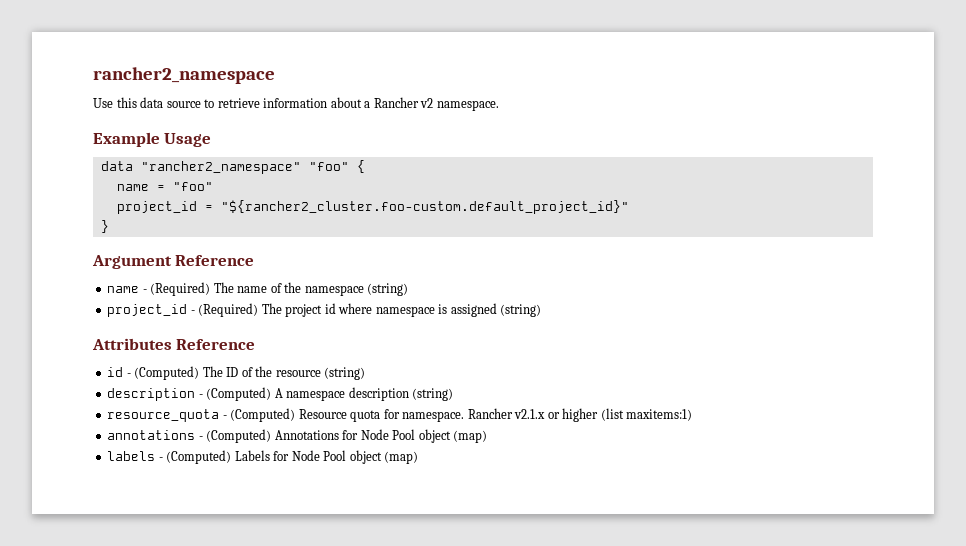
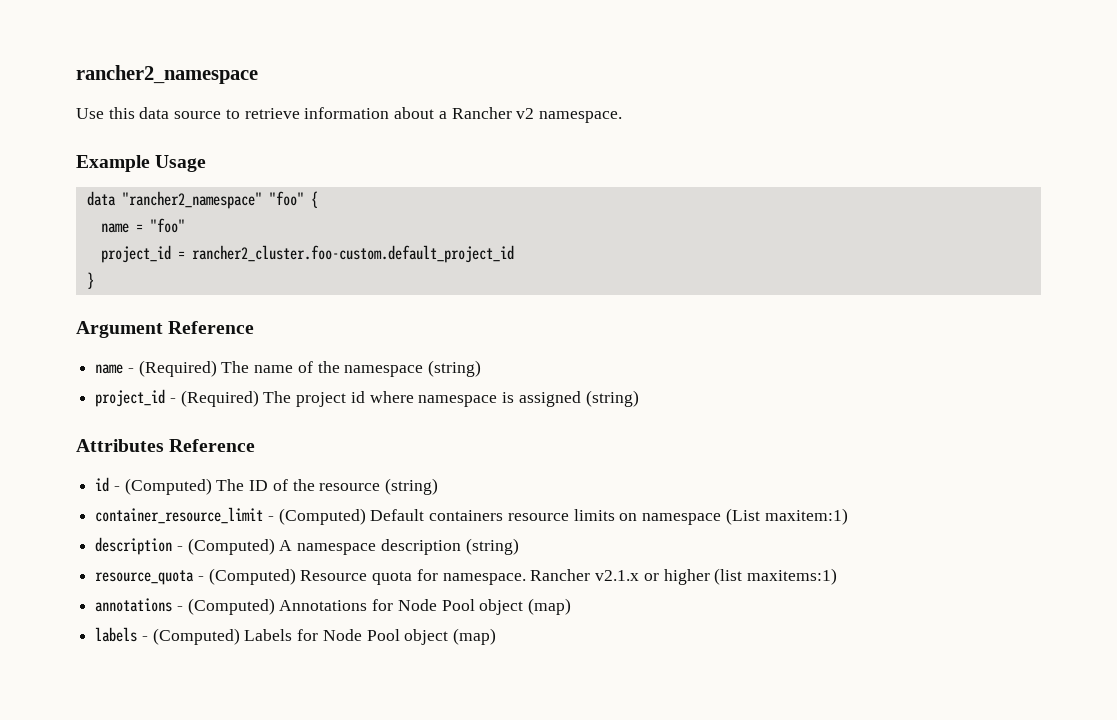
[220,200,629,214] "${rancher2_cluster.foo-custom.default_project_id}" -> [191,245,514,263] rancher2_cluster.foo-custom.default_project_id
(366, 373) none -> [95,507,848,525] // container_resource_limit - (Computed) Default containers resource limits on namespace (List maxitem:1)

